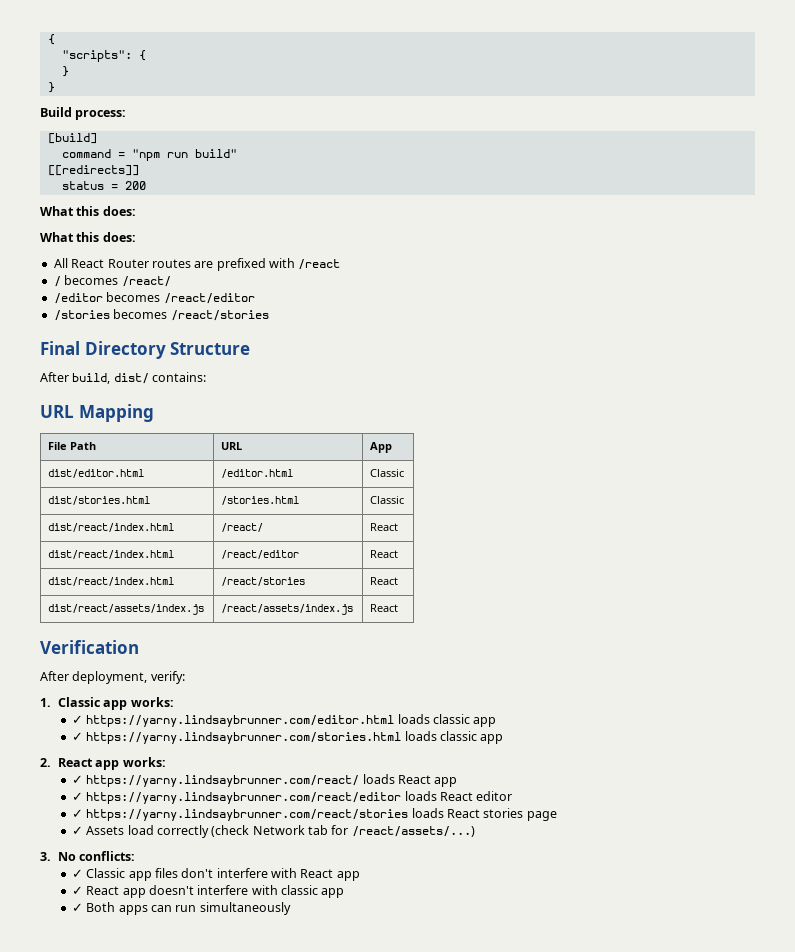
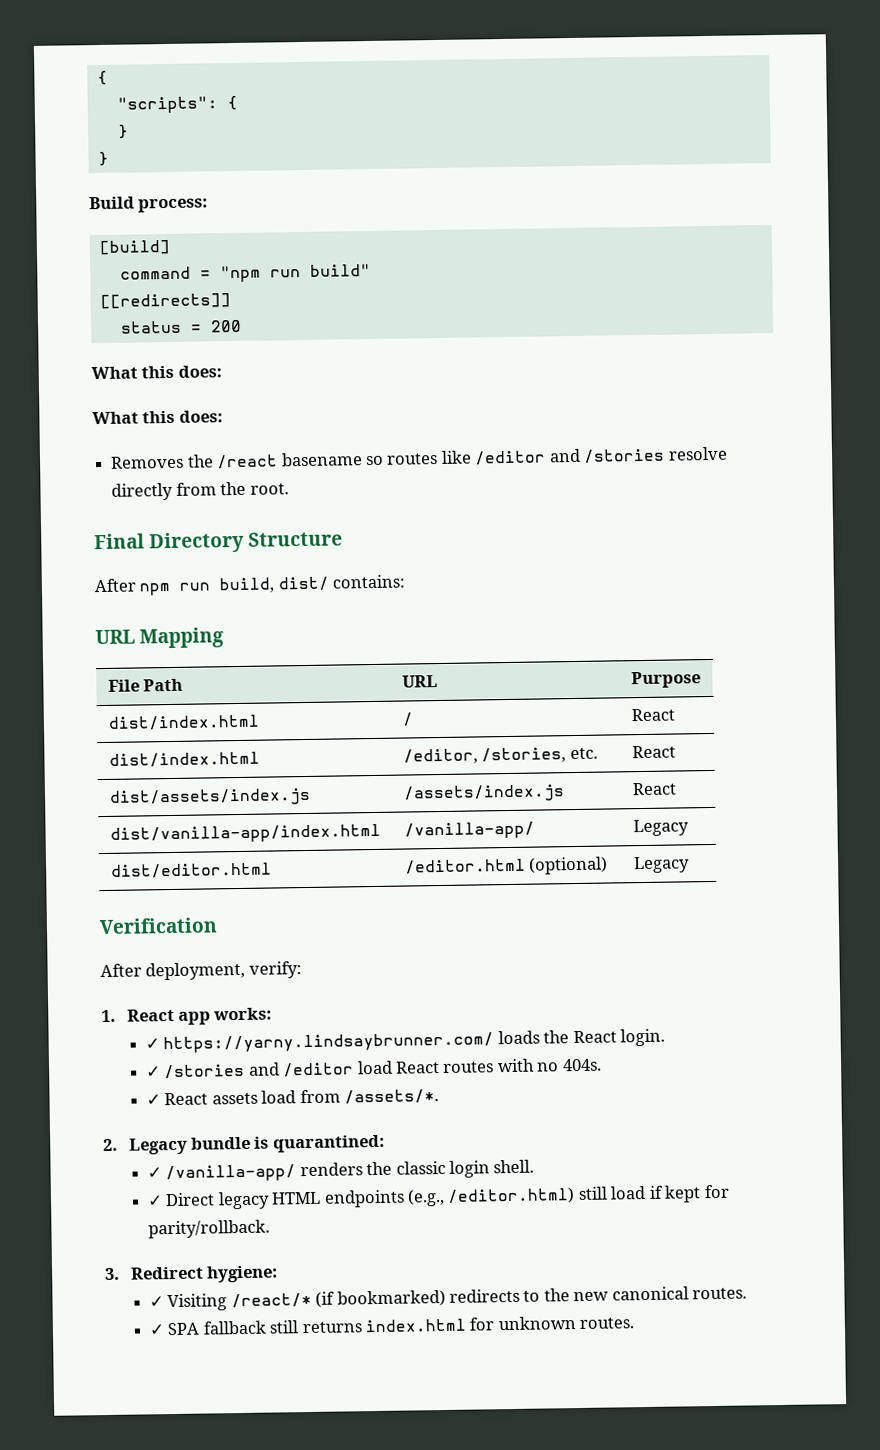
[53,258,341,271] [53,275,171,287] [53,292,255,304] [53,309,269,321] All React Router routes are prefixed with /react // / becomes /react/ // /editor becomes /react/editor // /stories becomes /react/stories -> [110,446,728,470] [111,481,289,501] Removes the /react basename so routes like /editor and /stories resolve directly from the root.
(69, 377) none -> [139,582,211,596] npm run
[370,442,393,453] [48,469,145,478] [221,469,294,478] [370,469,405,477] [48,496,151,505] [221,496,300,505] [370,496,405,504] [48,523,175,532] [221,523,264,532] [370,523,399,531] [48,550,175,559] [221,550,300,559] [370,550,399,558] [48,577,175,586] [221,577,306,586] [370,577,399,585] [48,604,205,615] [221,604,354,615] [370,604,399,612] App // dist/editor.html | /editor.html | Classic // dist/stories.html | /stories.html | Classic // dist/react/index.html | /react/ | React // dist/react/index.html | /react/editor | React // dist/react/index.html | /react/stories | React // dist/react/assets/index.js | /react/assets/index.js | React -> [630,671,701,689] [107,714,260,731] [401,712,414,727] [630,708,675,722] [108,751,260,768] [402,747,598,765] [631,745,676,759] [108,787,311,807] [402,784,565,803] [631,782,677,796] [109,823,381,844] [403,821,535,840] [632,819,689,837] [110,862,272,879] [404,856,609,875] [632,856,690,874] Purpose // dist/index.html | / | React // dist/index.html | /editor, /stories, etc. | React // dist/assets/index.js | /assets/index.js | React // dist/vanilla-app/index.html | /vanilla-app/ | Legacy // dist/editor.html | /editor.html (optional) | Legacy
[58,697,174,710] [71,714,497,727] [71,731,504,744] [40,757,166,770] [71,774,458,787] [71,791,513,804] [71,808,557,821] [71,825,475,838] [40,851,136,861] [71,868,360,881] [71,885,345,898] [71,902,291,915] Classic app works: // ✓ https://yarny.lindsaybrunner.com/editor.html loads classic app // ✓ https://yarny.lindsaybrunner.com/stories.html loads classic app // 2. React app works: // ✓ https://yarny.lindsaybrunner.com/react/ loads React app // ✓ https://yarny.lindsaybrunner.com/react/editor loads React editor // ✓ https://yarny.lindsaybrunner.com/react/stories loads React stories page // ✓ Assets load correctly (check Network tab for /react/assets/...) // 3. No conflicts: // ✓ Classic app files don't interfere with React app // ✓ React app doesn't interfere with classic app // ✓ Both apps can run simultaneously -> [126,1007,273,1025] [144,1028,665,1054] [145,1058,602,1080] [145,1089,439,1106] [103,1134,385,1155] [146,1159,535,1183] [146,1184,730,1210] [147,1219,270,1239] [105,1265,279,1283] [148,1286,748,1312] [148,1316,635,1336] React app works: // ✓ https://yarny.lindsaybrunner.com/ loads the React login. // ✓ /stories and /editor load React routes with no 404s. // ✓ React assets load from /assets/*. // 2. Legacy bundle is quarantined: // ✓ /vanilla-app/ renders the classic login shell. // ✓ Direct legacy HTML endpoints (e.g., /editor.html) still load if kept for parity/rollback. // 3. Redirect hygiene: // ✓ Visiting /react/* (if bookmarked) redirects to the new canonical routes. // ✓ SPA fallback still returns index.html for unknown routes.

